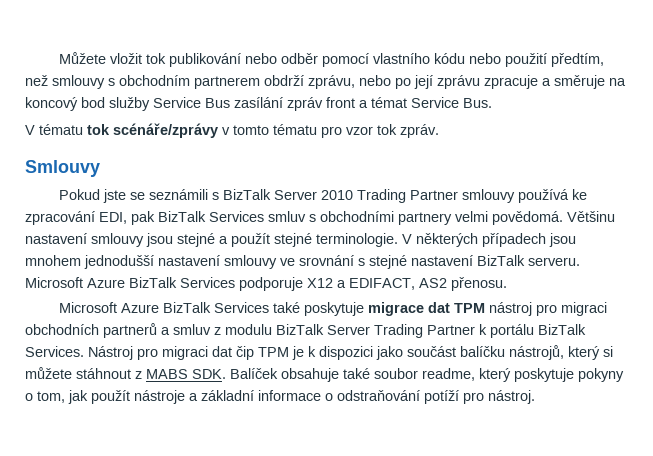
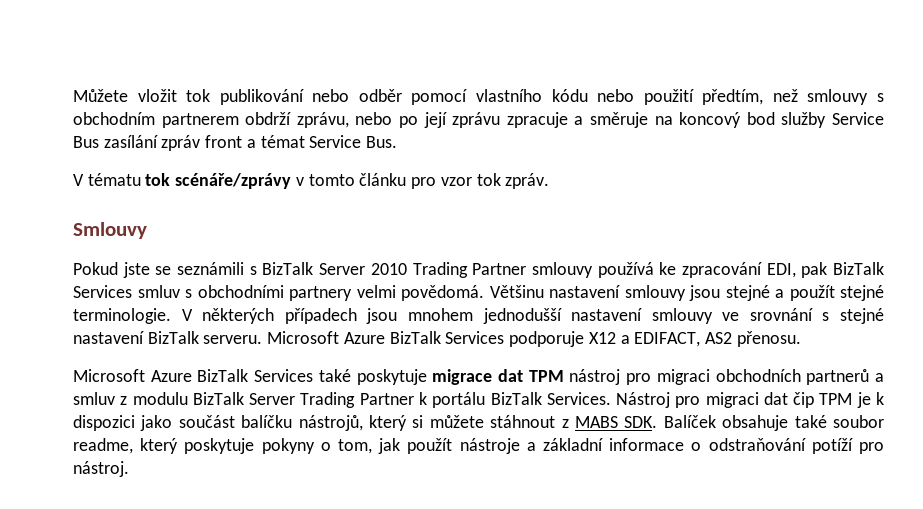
[273,124,317,135] tématu -> [359,173,407,186] článku

